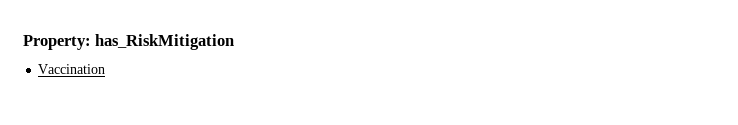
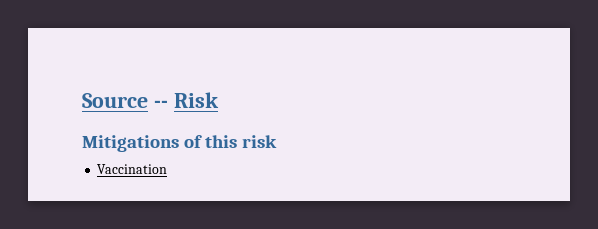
[23,34,235,50] Property: has_RiskMitigation -> [82,92,219,108] [82,135,278,152] Source -- Risk // Mitigations of this risk

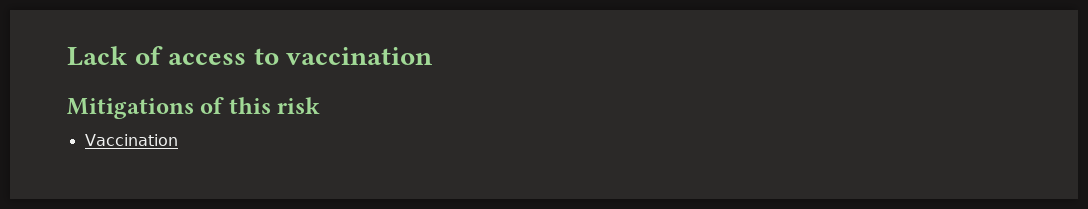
[82,92,219,108] Source -- Risk -> [67,46,434,66] Lack of access to vaccination

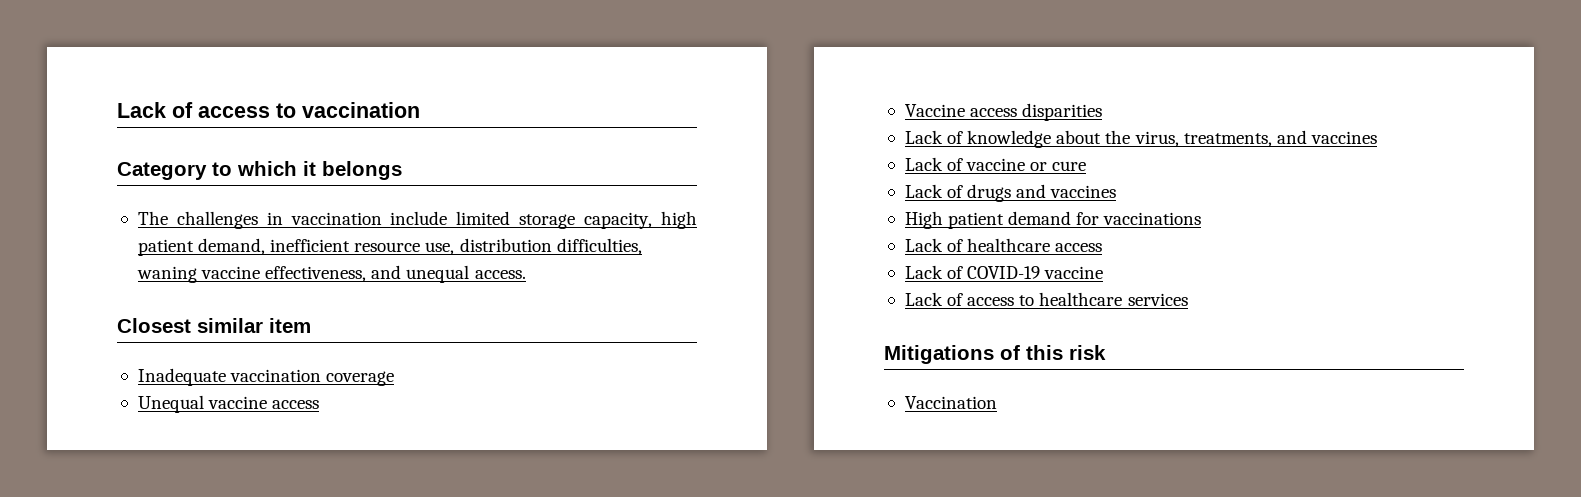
(434, 56) none -> [117,161,402,180] [137,211,697,229] [137,238,642,256] [136,265,526,283] [117,318,311,333] [137,368,395,386] [137,395,320,413] [904,103,1103,121] [904,130,1377,148] [904,157,1087,171] [904,184,1117,202] [904,211,1202,229] [904,238,1103,252] [904,265,1104,279] [904,292,1188,306] // Category to which it belongs // The challenges in vaccination include limited storage capacity, high patient demand, inefficient resource use, distribution difficulties, waning vaccine effectiveness, and unequal access. // Closest similar item // Inadequate vaccination coverage // Unequal vaccine access // Vaccine access disparities // Lack of knowledge about the virus, treatments, and vaccines // Lack of vaccine or cure // Lack of drugs and vaccines // High patient demand for vaccinations // Lack of healthcare access // Lack of COVID-19 vaccine // Lack of access to healthcare services

